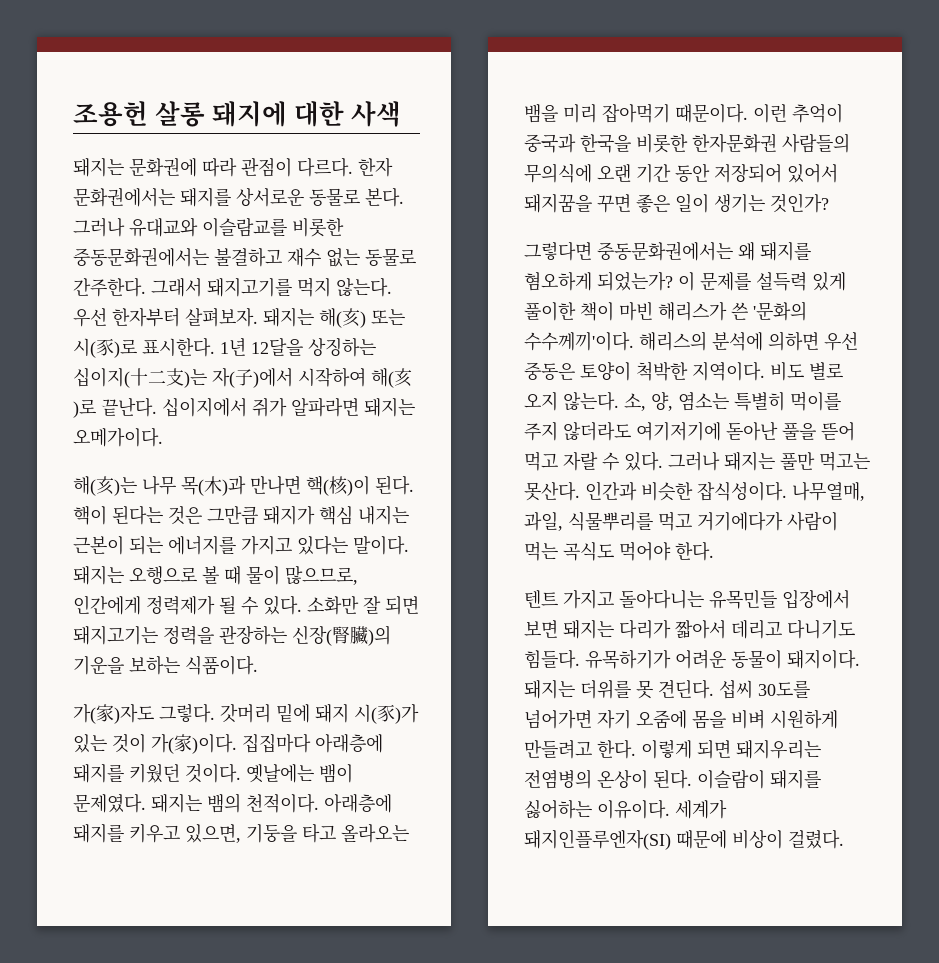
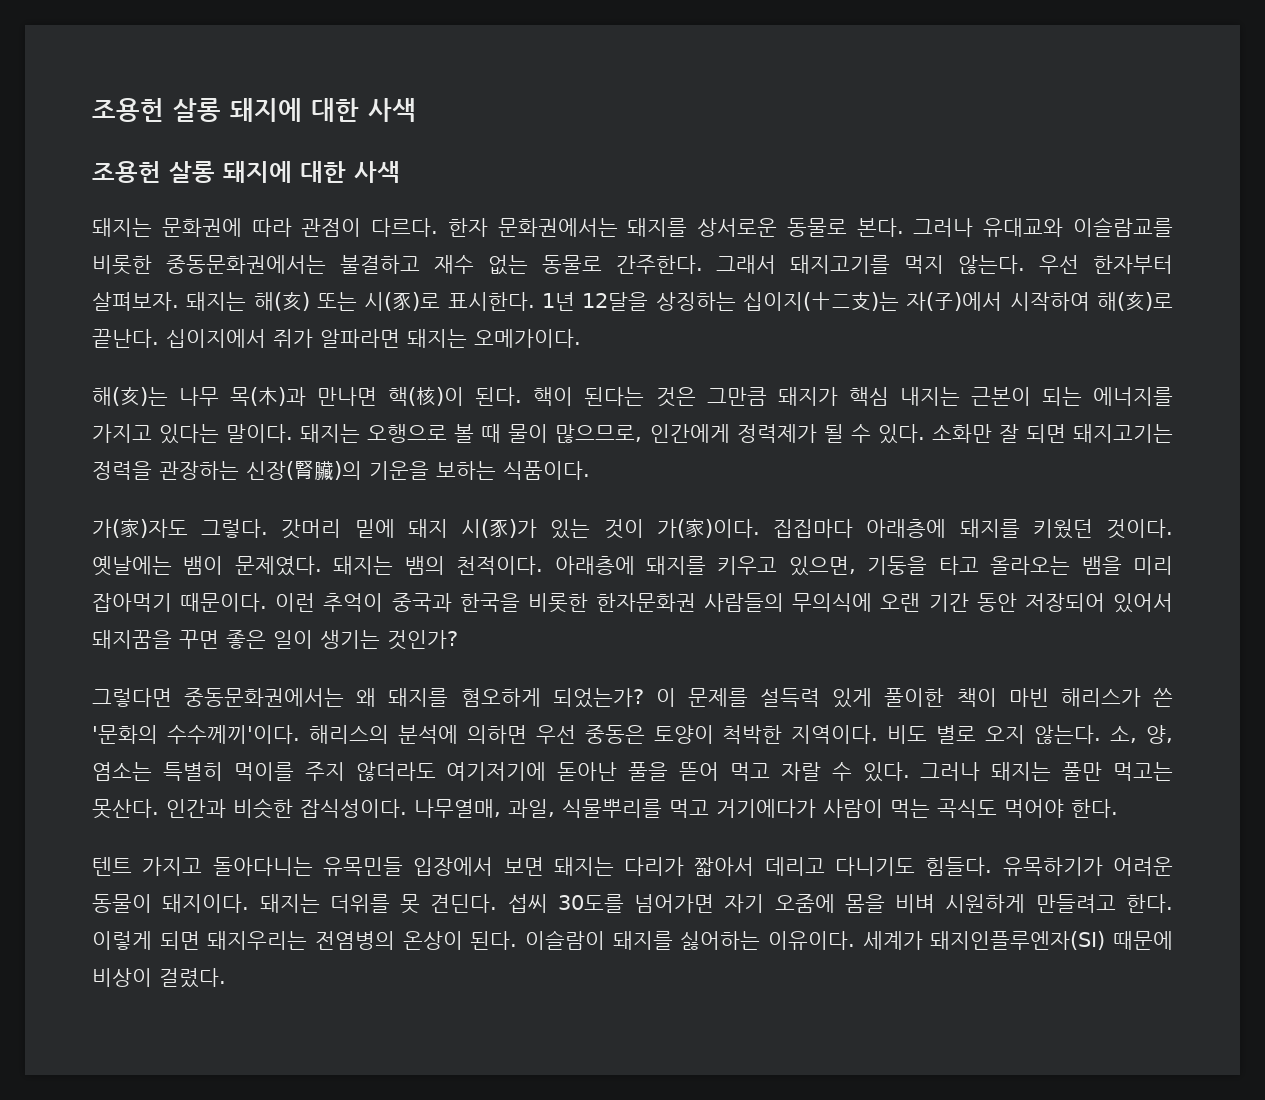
[73,101,401,127] 조용헌 살롱 돼지에 대한 사색 -> [92,98,416,122] [92,161,400,183] 조용헌 살롱 돼지에 대한 사색 // 조용헌 살롱 돼지에 대한 사색

